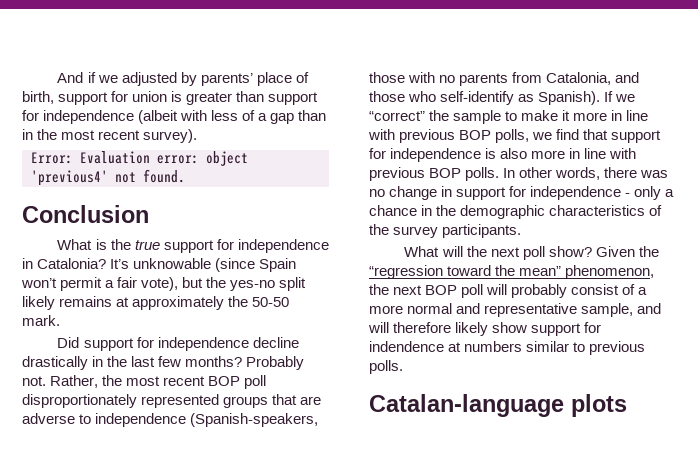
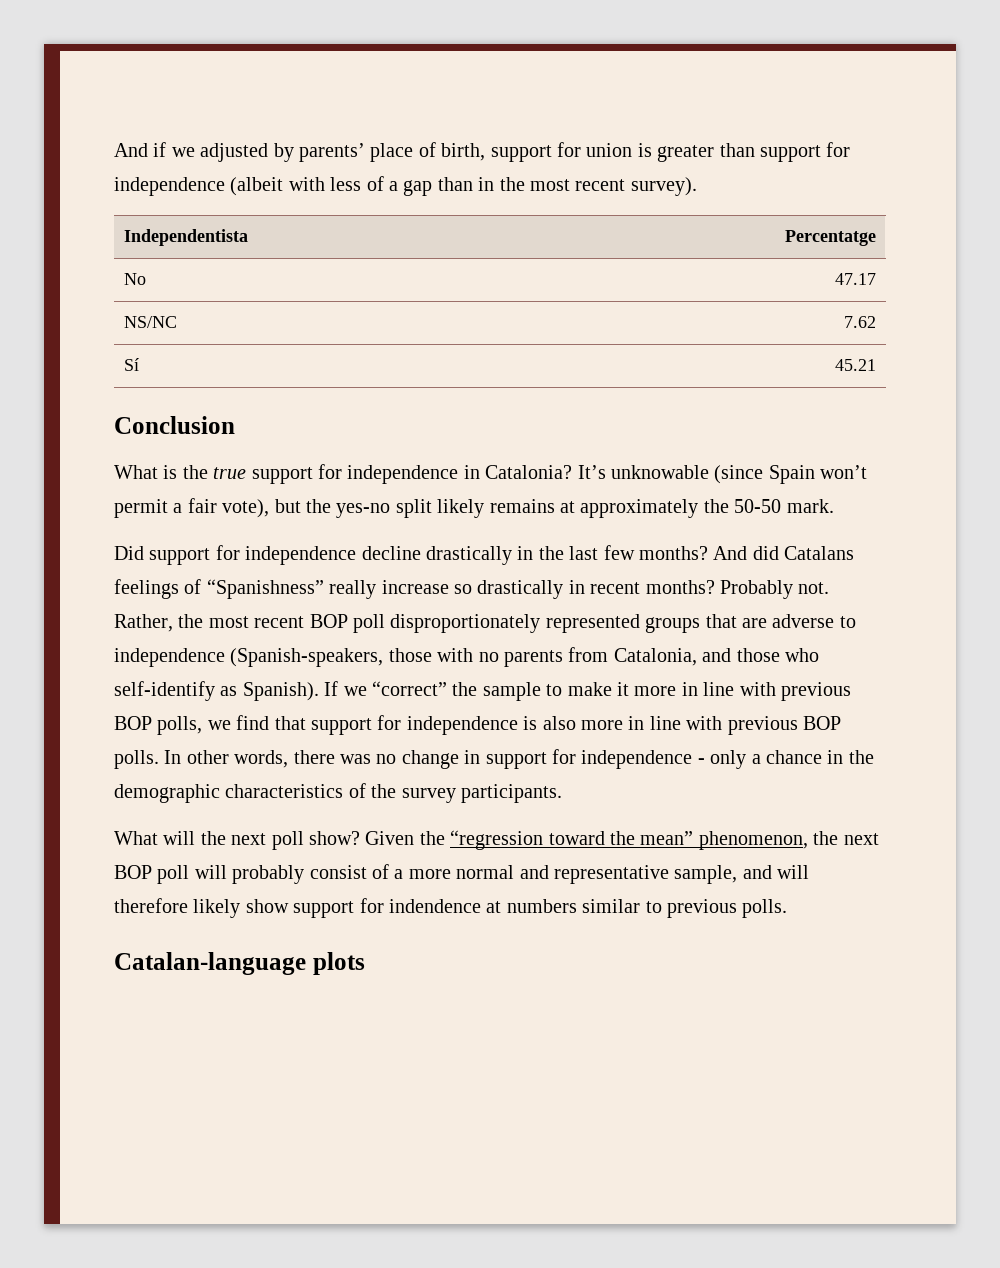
[31,151,248,166] [31,169,185,186] // Error: Evaluation error: object 'previous4' not found. -> [124,229,249,246] [784,230,876,246] [124,273,147,285] [834,273,876,285] [124,316,178,328] [843,316,876,328] [124,358,140,371] [834,359,876,371] // Independentista | Percentatge // No | 47.17 // NS/NC | 7.62 // Sí | 45.21
(243, 361) none -> [713,546,855,560] [114,579,715,599] And did Catalans feelings of “Spanishness” really increase so drastically in recent months?

